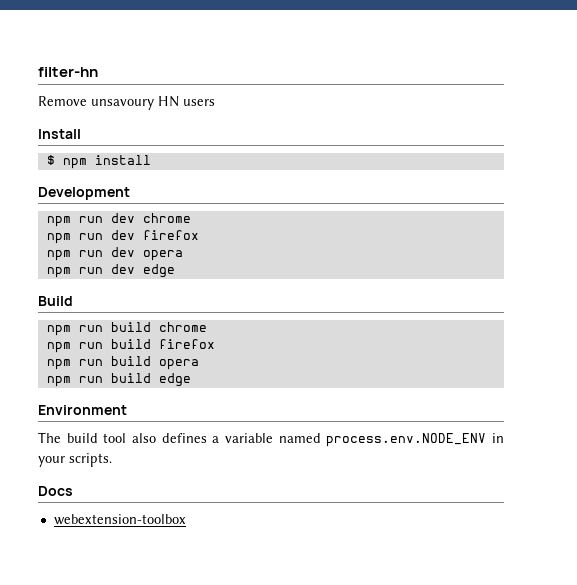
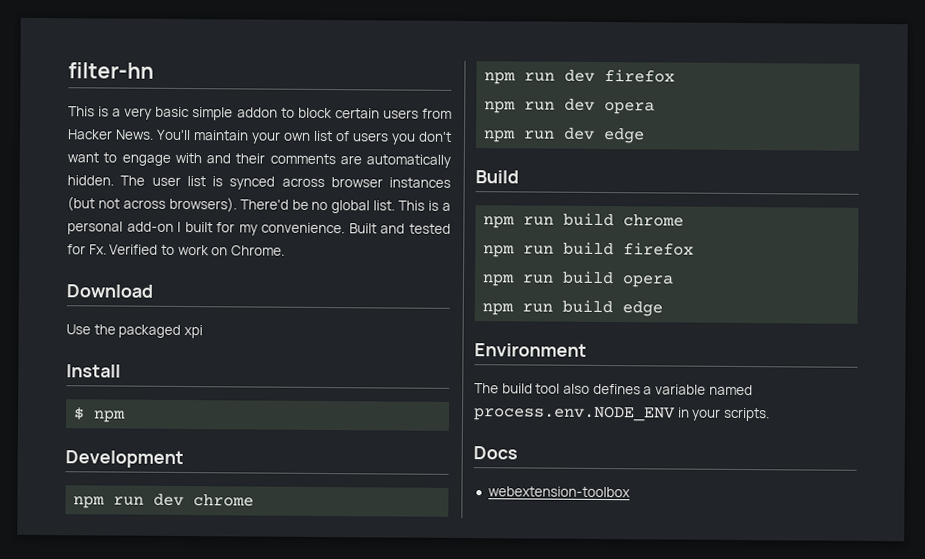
[38,96,215,110] Remove unsavoury HN users -> [68,106,452,121] [67,129,452,145] [67,152,451,168] [67,175,451,190] [67,196,452,214] [67,221,451,236] [67,244,285,256] [66,284,153,298] [66,324,203,339] This is a very basic simple addon to block certain users from Hacker News. You'll maintain your own list of users you don't want to engage with and their comments are automatically hidden. The user list is synced across browser instances (but not across browsers). There'd be no global list. This is a personal add-on I built for my convenience. Built and tested for Fx. Verified to work on Chrome. // Download // Use the packaged xpi
[94,155,151,165] install -> (127, 416) none

